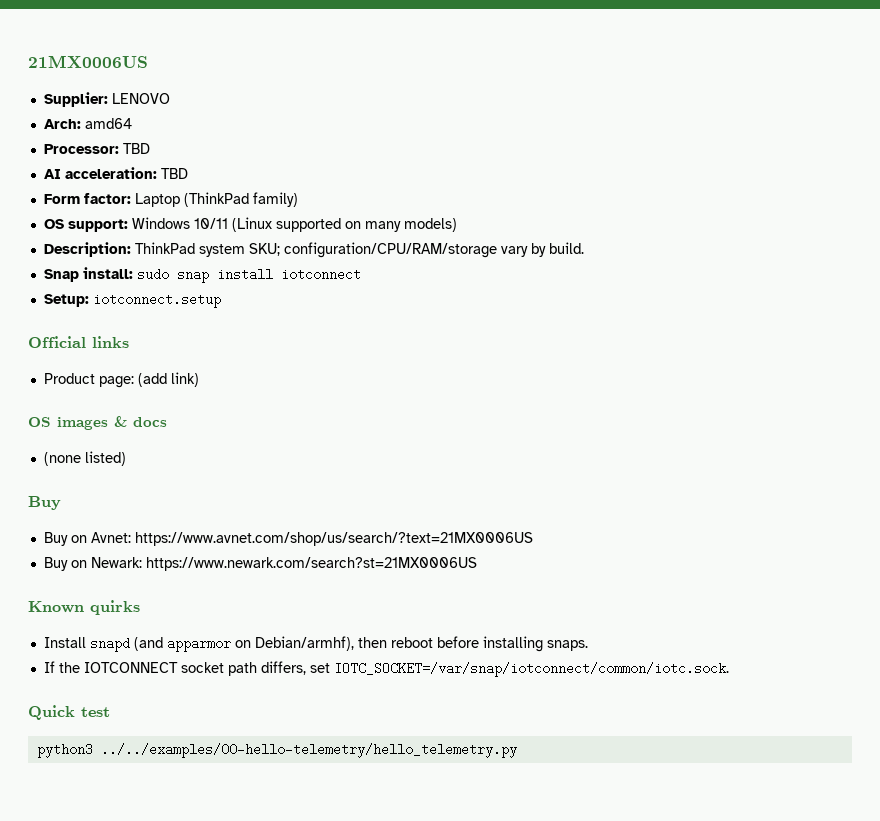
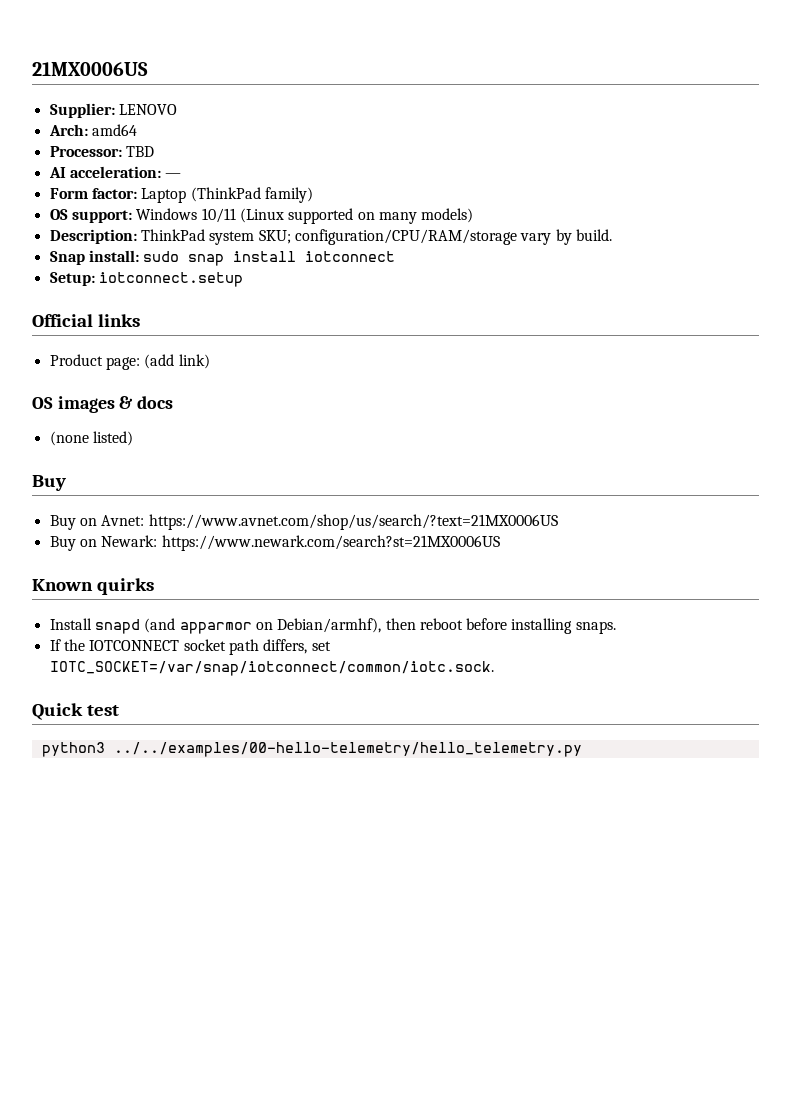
[160,168,188,179] TBD -> [165,173,182,178] —

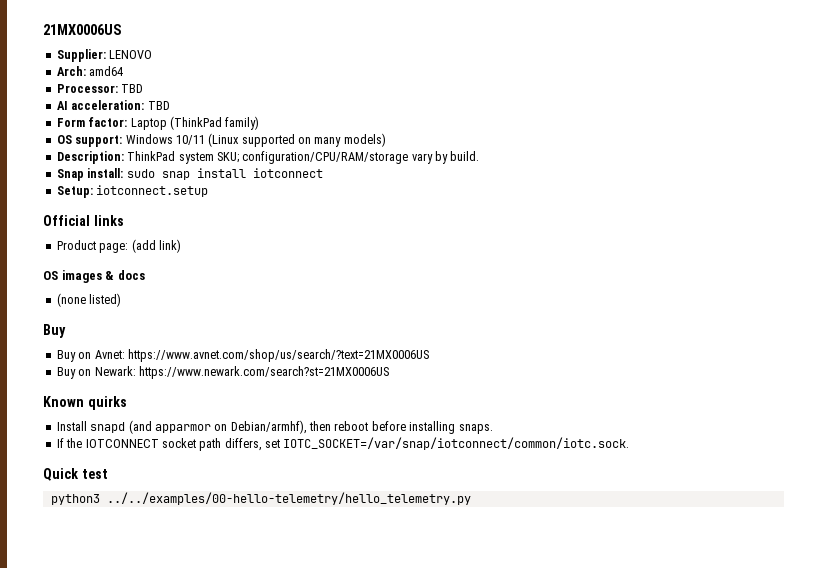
[165,173,182,178] — -> [147,101,170,110] TBD

